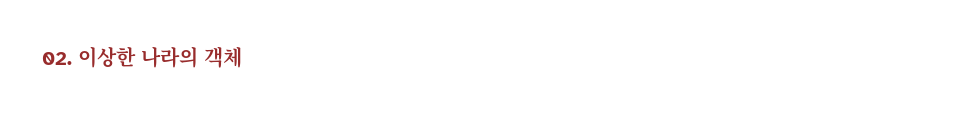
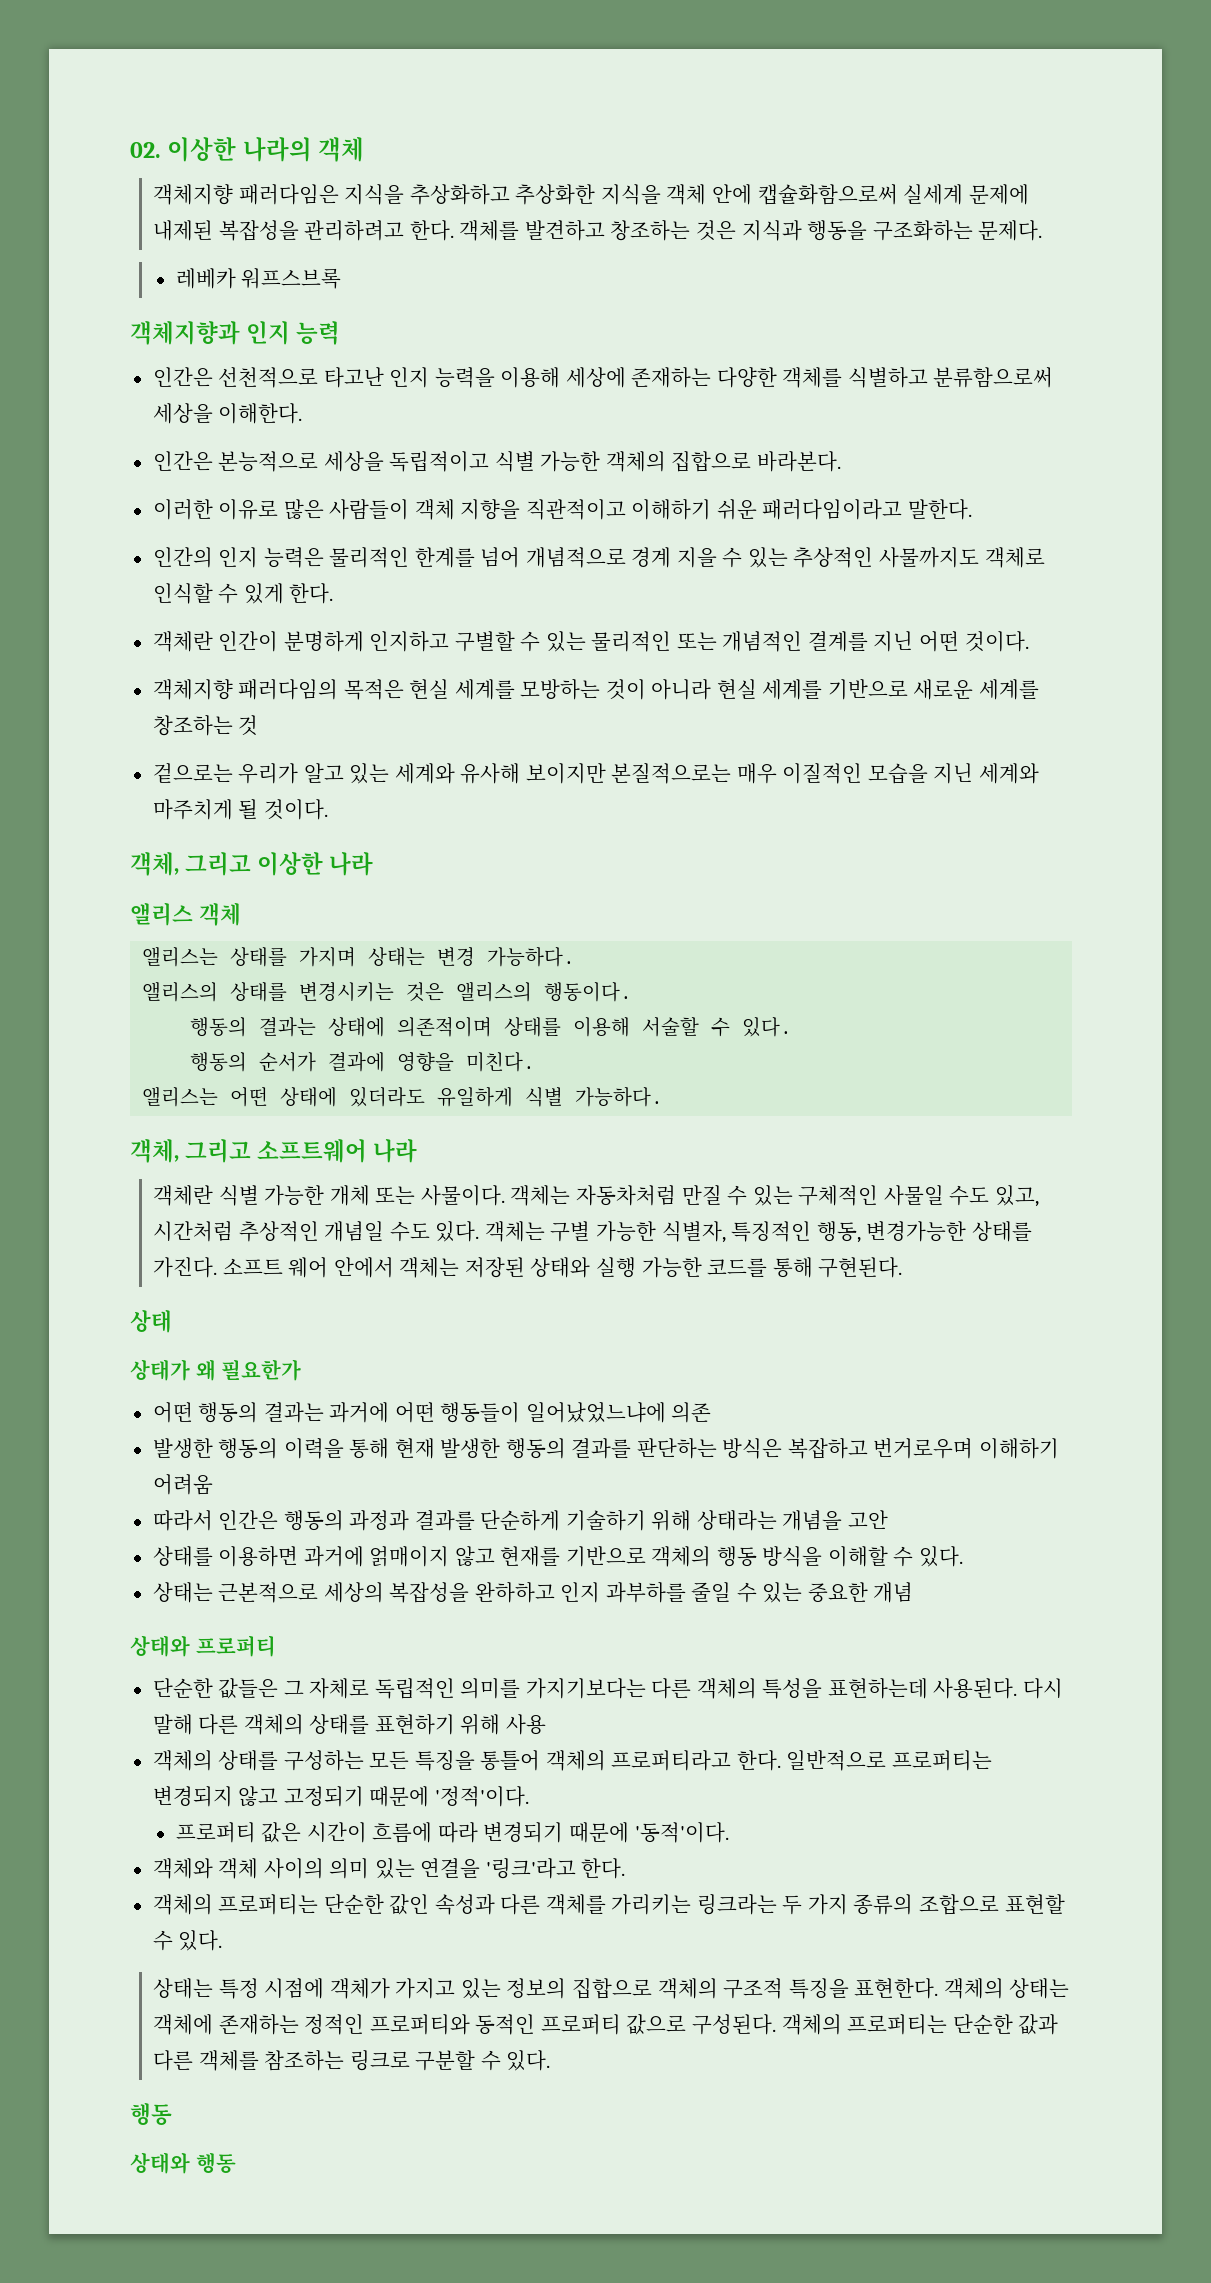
(242, 57) none -> [153,184,1029,205] [153,220,1043,241] [175,268,342,289] [130,321,341,345] [152,367,1054,388] [152,403,303,424] [152,451,841,472] [152,499,972,520] [152,547,1045,568] [152,583,334,604] [152,631,1029,652] [152,679,1039,700] [152,715,259,736] [152,763,1039,784] [152,799,328,820] [130,852,374,876] [130,903,241,926] [142,946,576,967] [142,981,633,1002] [190,1017,793,1037] [190,1052,536,1072] [142,1086,664,1107] [130,1139,418,1163] [153,1185,1039,1207] [153,1221,1032,1243] [153,1257,903,1278] [130,1310,172,1333] [130,1359,302,1381] [152,1402,712,1423] [152,1438,1059,1459] [152,1474,213,1495] [152,1510,888,1531] [152,1546,963,1567] [152,1582,914,1603] [130,1635,276,1657] [152,1678,1063,1699] [152,1714,546,1735] [152,1750,992,1771] [152,1786,529,1807] [175,1822,729,1843] [152,1858,626,1879] [152,1894,1065,1915] [152,1930,223,1951] [153,1978,1070,1999] [153,2014,1059,2035] [153,2050,551,2071] [130,2103,172,2125] [130,2152,236,2174] // 객체지향 패러다임은 지식을 추상화하고 추상화한 지식을 객체 안에 캡슐화함으로써 실세계 문제에 내제된 복잡성을 관리하려고 한다. 객체를 발견하고 창조하는 것은 지식과 행동을 구조화하는 문제다. // 레베카 워프스브록 // 객체지향과 인지 능력 // 인간은 선천적으로 타고난 인지 능력을 이용해 세상에 존재하는 다양한 객체를 식별하고 분류함으로써 세상을 이해한다. // 인간은 본능적으로 세상을 독립적이고 식별 가능한 객체의 집합으로 바라본다. // 이러한 이유로 많은 사람들이 객체 지향을 직관적이고 이해하기 쉬운 패러다임이라고 말한다. // 인간의 인지 능력은 물리적인 한계를 넘어 개념적으로 경계 지을 수 있는 추상적인 사물까지도 객체로 인식할 수 있게 한다. // 객체란 인간이 분명하게 인지하고 구별할 수 있는 물리적인 또는 개념적인 결계를 지닌 어떤 것이다. // 객체지향 패러다임의 목적은 현실 세계를 모방하는 것이 아니라 현실 세계를 기반으로 새로운 세계를 창조하는 것 // 겉으로는 우리가 알고 있는 세계와 유사해 보이지만 본질적으로는 매우 이질적인 모습을 지닌 세계와 마주치게 될 것이다. // 객체, 그리고 이상한 나라 // 앨리스 객체 // 앨리스는 상태를 가지며 상태는 변경 가능하다. // 앨리스의 상태를 변경시키는 것은 앨리스의 행동이다. // 행동의 결과는 상태에 의존적이며 상태를 이용해 서술할 수 있다. // 행동의 순서가 결과에 영향을 미친다. // 앨리스는 어떤 상태에 있더라도 유일하게 식별 가능하다. // 객체, 그리고 소프트웨어 나라 // 객체란 식별 가능한 개체 또는 사물이다. 객체는 자동차처럼 만질 수 있는 구체적인 사물일 수도 있고, 시간처럼 추상적인 개념일 수도 있다. 객체는 구별 가능한 식별자, 특징적인 행동, 변경가능한 상태를 가진다. 소프트 웨어 안에서 객체는 저장된 상태와 실행 가능한 코드를 통해 구현된다. // 상태 // 상태가 왜 필요한가 // 어떤 행동의 결과는 과거에 어떤 행동들이 일어났었느냐에 의존 // 발생한 행동의 이력을 통해 현재 발생한 행동의 결과를 판단하는 방식은 복잡하고 번거로우며 이해하기 어려움 // 따라서 인간은 행동의 과정과 결과를 단순하게 기술하기 위해 상태라는 개념을 고안 // 상태를 이용하면 과거에 얽매이지 않고 현재를 기반으로 객체의 행동 방식을 이해할 수 있다. // 상태는 근본적으로 세상의 복잡성을 완하하고 인지 과부하를 줄일 수 있는 중요한 개념 // 상태와 프로퍼티 // 단순한 값들은 그 자체로 독립적인 의미를 가지기보다는 다른 객체의 특성을 표현하는데 사용된다. 다시 말해 다른 객체의 상태를 표현하기 위해 사용 // 객체의 상태를 구성하는 모든 특징을 통틀어 객체의 프로퍼티라고 한다. 일반적으로 프로퍼티는 변경되지 않고 고정되기 때문에 '정적'이다. // 프로퍼티 값은 시간이 흐름에 따라 변경되기 때문에 '동적'이다. // 객체와 객체 사이의 의미 있는 연결을 '링크'라고 한다. // 객체의 프로퍼티는 단순한 값인 속성과 다른 객체를 가리키는 링크라는 두 가지 종류의 조합으로 표현할 수 있다. // 상태는 특정 시점에 객체가 가지고 있는 정보의 집합으로 객체의 구조적 특징을 표현한다. 객체의 상태는 객체에 존재하는 정적인 프로퍼티와 동적인 프로퍼티 값으로 구성된다. 객체의 프로퍼티는 단순한 값과 다른 객체를 참조하는 링크로 구분할 수 있다. // 행동 // 상태와 행동

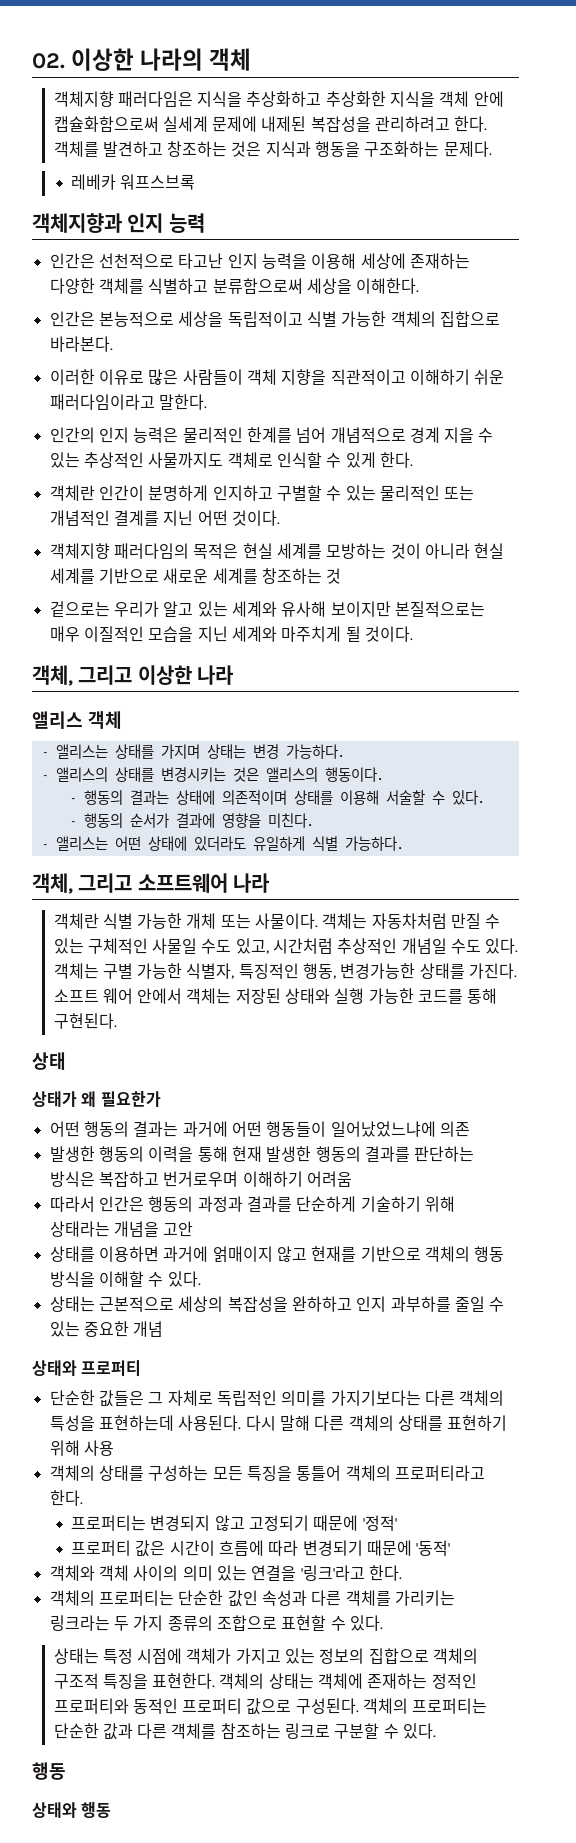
(241, 914) none -> [41,752,49,757] -
(576, 957) none -> [41,775,49,780] -
(633, 992) none -> [69,798,77,803] -
(793, 1027) none -> [69,821,77,826] -
(536, 1062) none -> [41,844,49,849] -
[786,1750,887,1771] 일반적으로 -> (83, 1498) //
[434,1786,529,1807] '정적'이다. -> [362,1515,397,1531] '정적'
[634,1822,729,1843] '동적'이다. -> [416,1540,451,1556] '동적'

